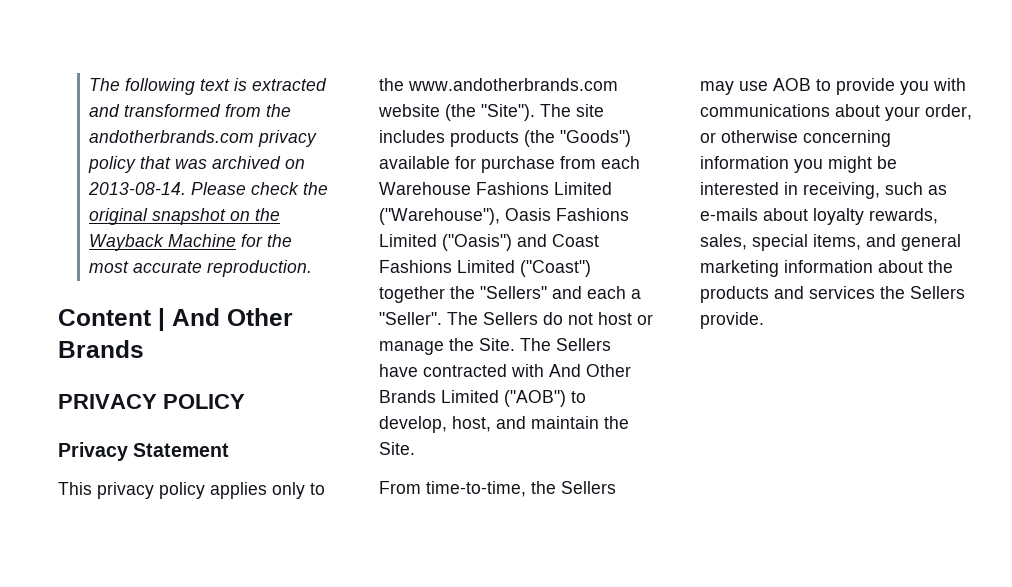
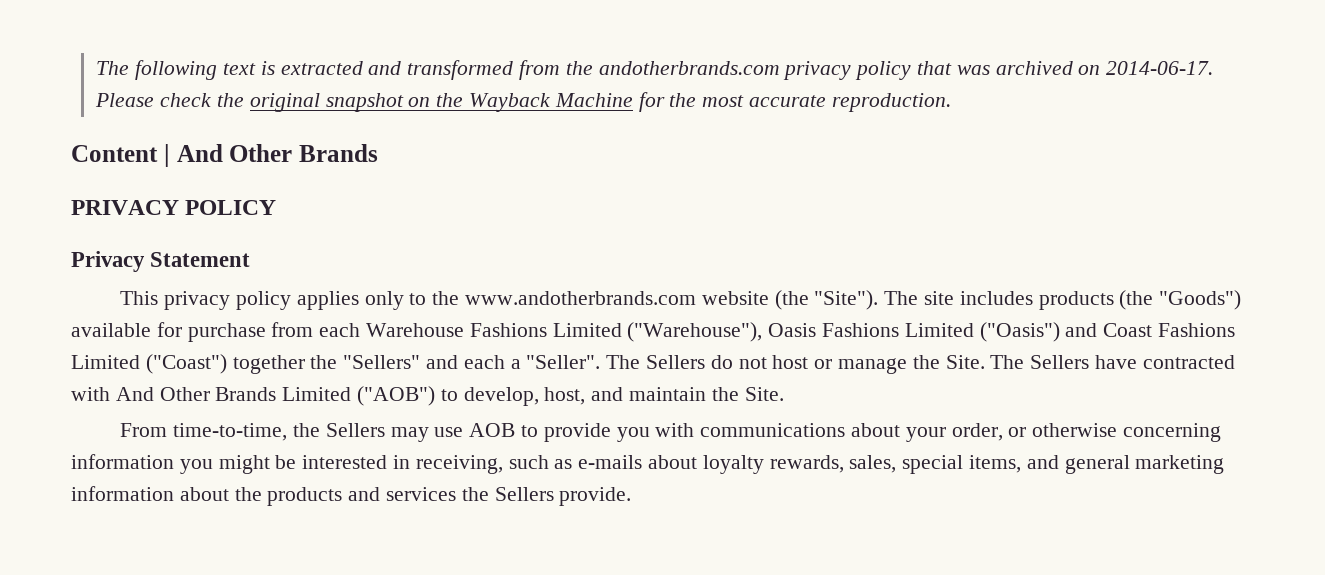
[88,182,187,195] 2013-08-14. -> [1106,61,1214,75] 2014-06-17.

